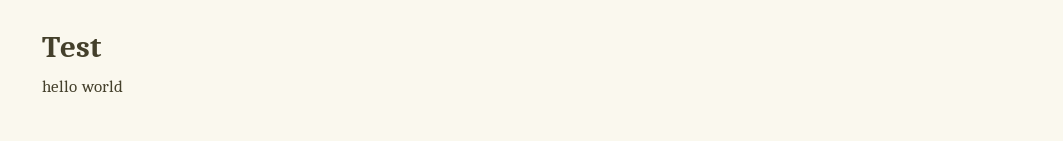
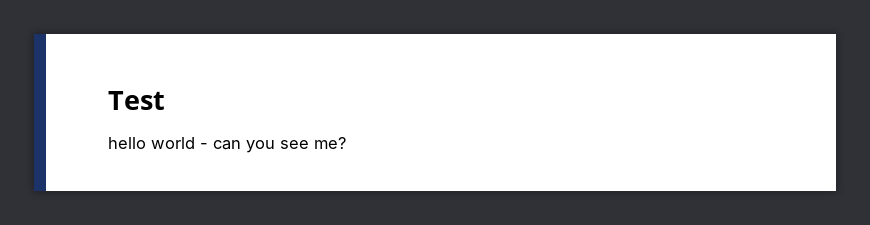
(123, 86) none -> [200,137,346,153] - can you see me?

